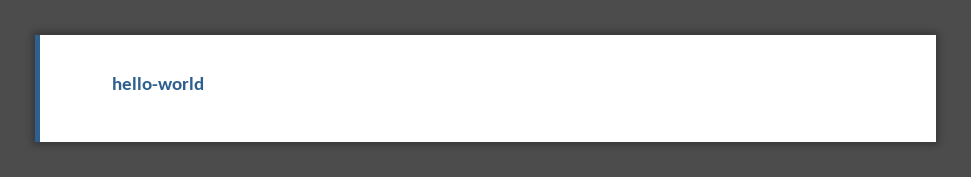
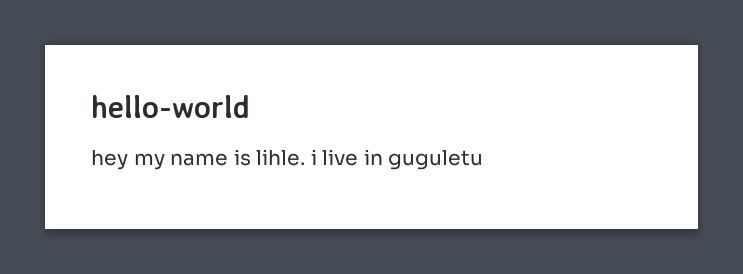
(204, 83) none -> [91,149,484,170] // hey my name is lihle. i live in guguletu

